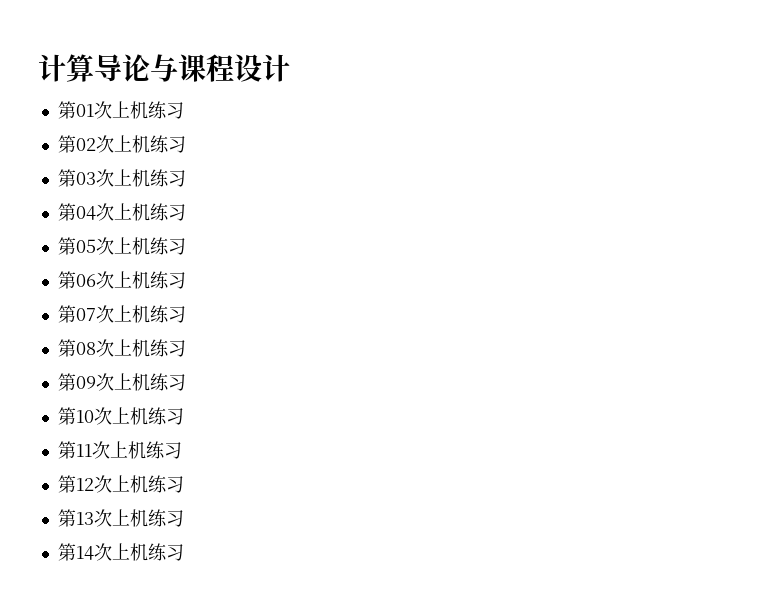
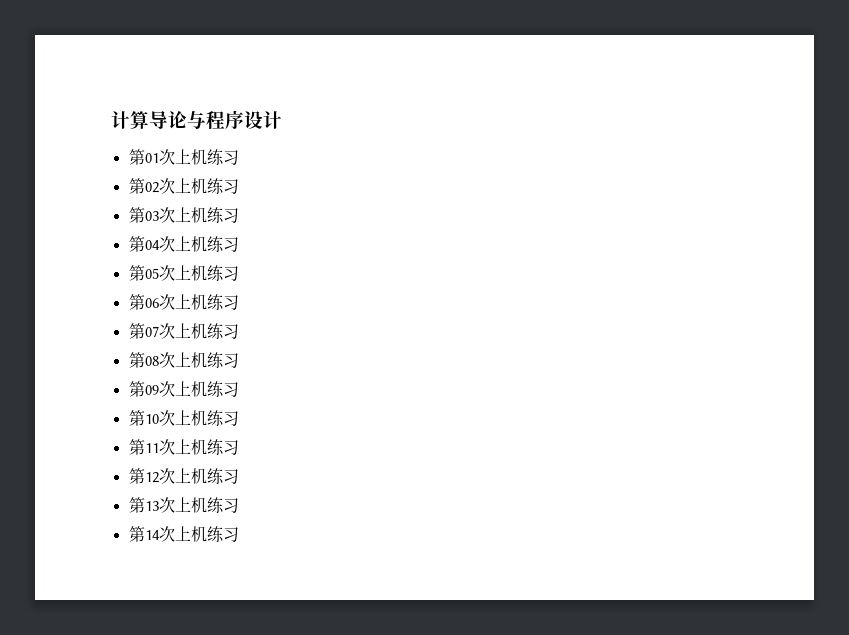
[178,54,234,82] 课程 -> [206,110,244,130] 程序

